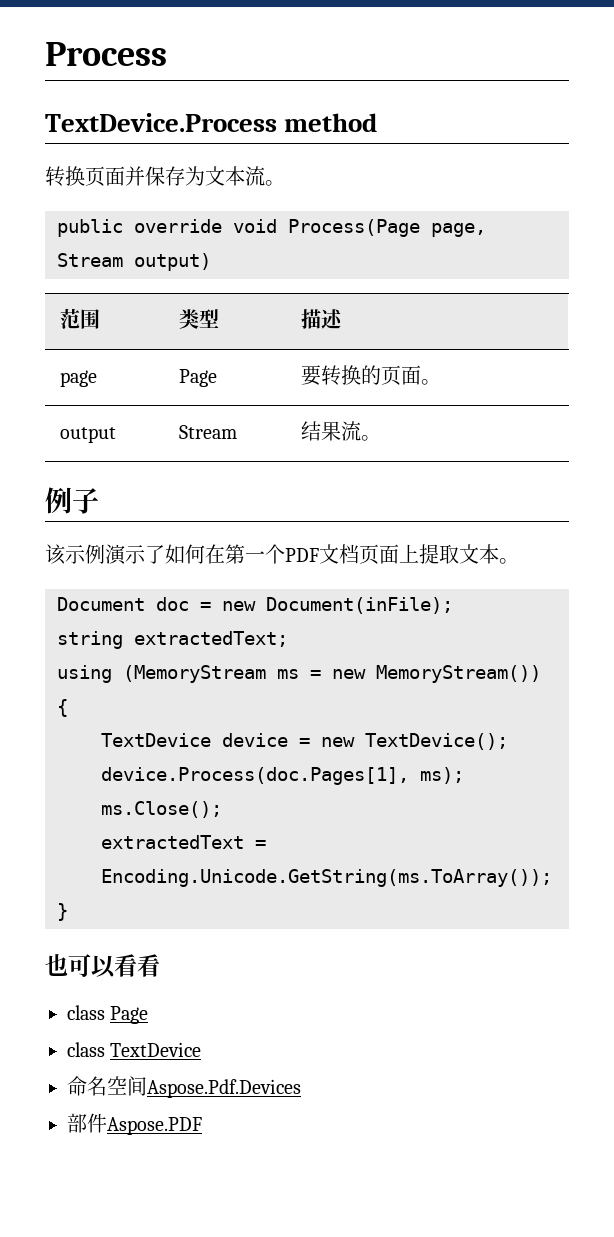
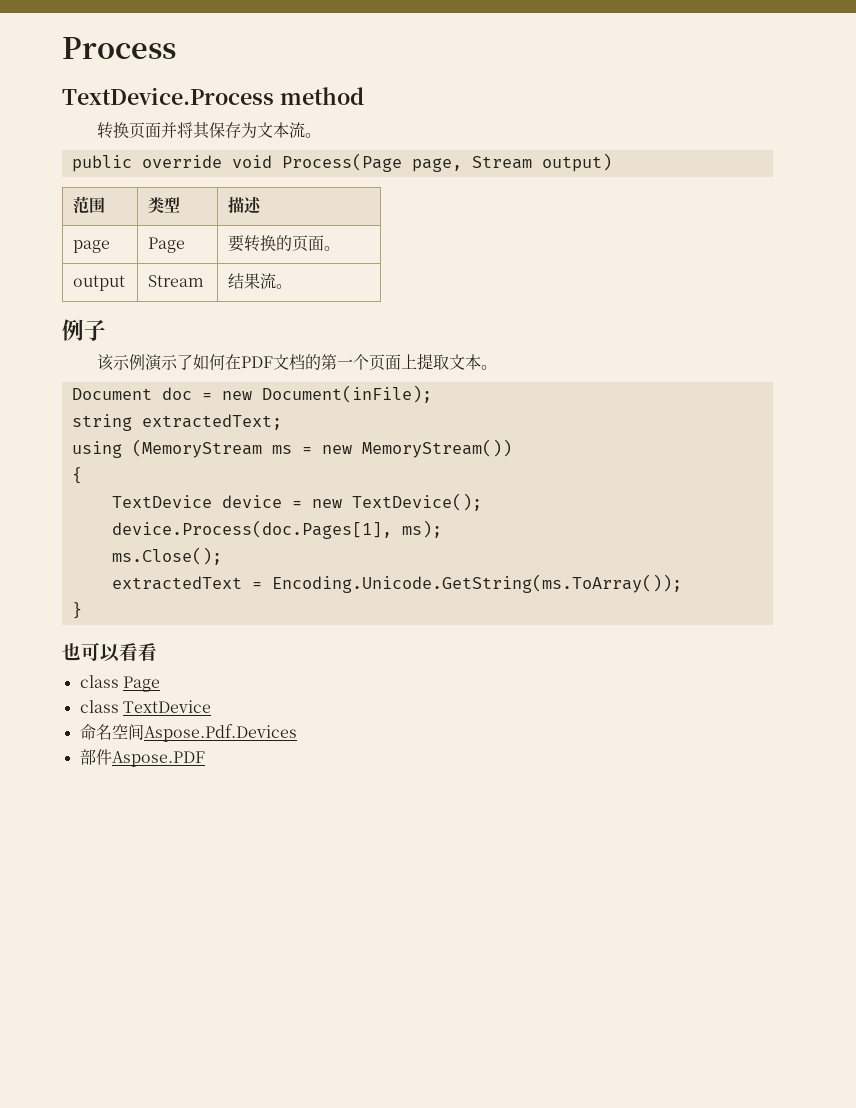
(145, 176) none -> [176,122,210,139] 将其
[225,544,359,564] 第一个PDF文档 -> [240,354,369,370] PDF文档的第一个

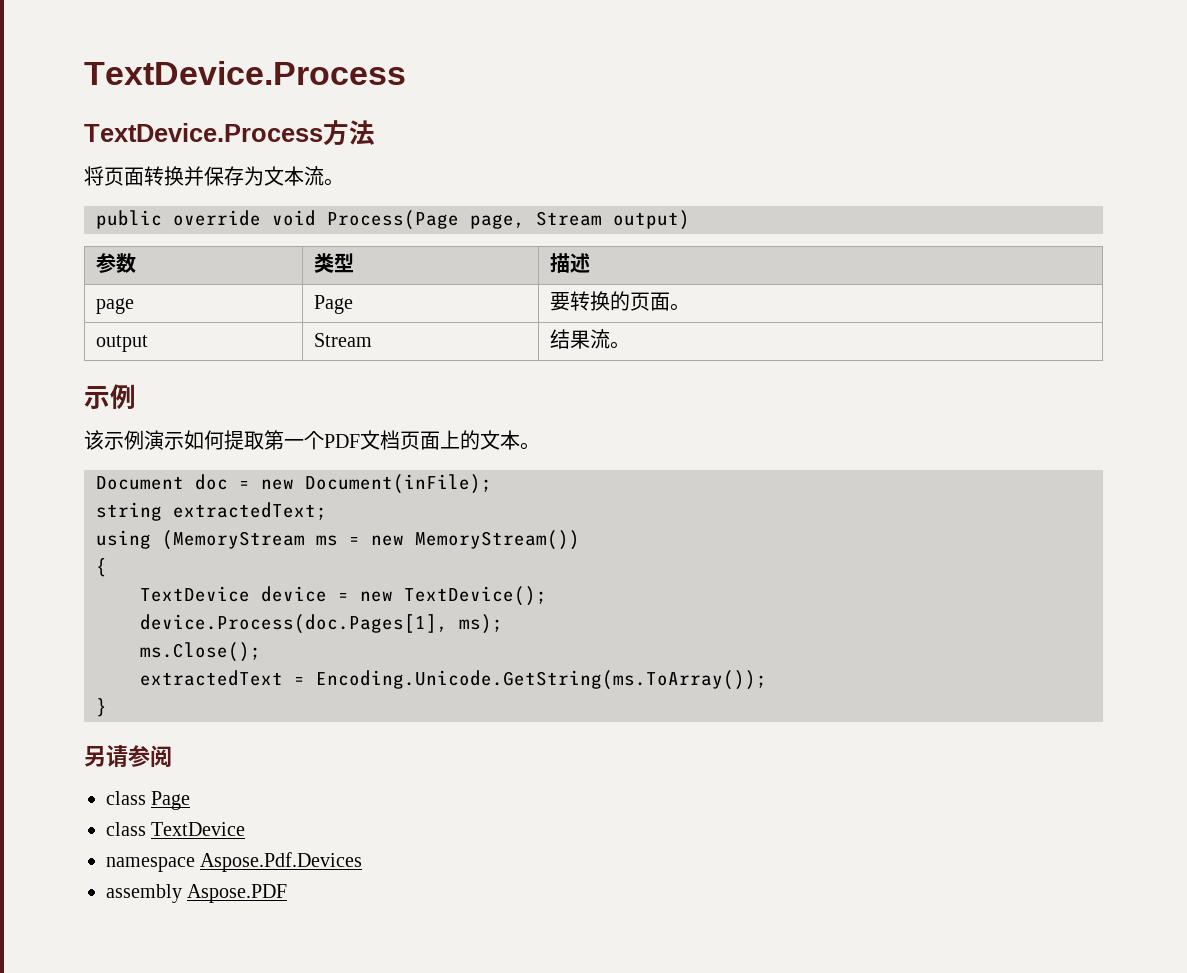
[62,37,176,59] [62,87,364,105] [96,122,210,139] Process // TextDevice.Process method // 转换页面并将其 -> [84,61,406,85] [84,120,375,146] [84,166,204,186] TextDevice.Process // TextDevice.Process方法 // 将页面转换并
[73,196,106,214] 范围 -> [96,253,137,273] 参数
[62,319,106,341] 例子 -> [84,384,136,409] 示例
[176,353,449,371] 了如何在PDF文档的第一个页面上提取 -> [184,430,480,450] 如何提取第一个PDF文档页面上的
[62,642,157,662] 也可以看看 -> [84,745,172,768] 另请参阅
[79,724,144,740] 命名空间 -> [106,857,195,872] namespace
[79,749,112,765] 部件 -> [106,884,182,903] assembly

